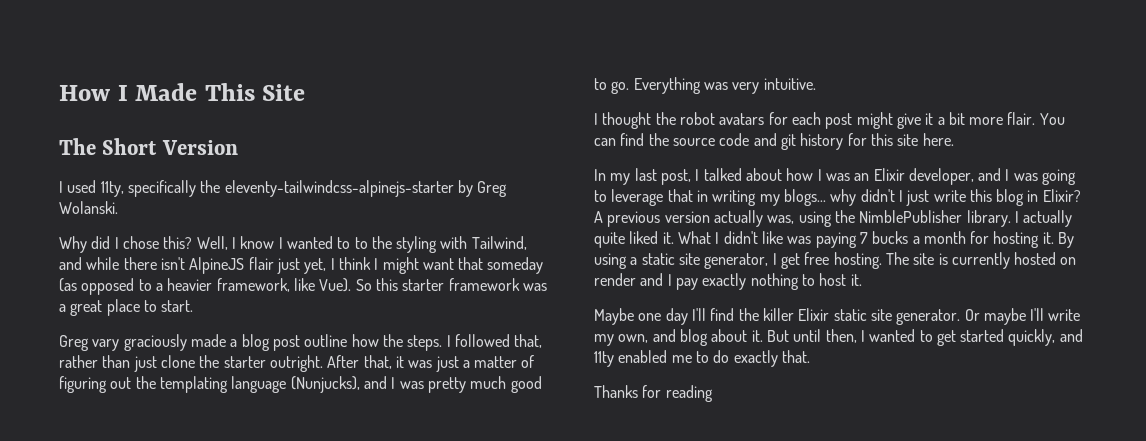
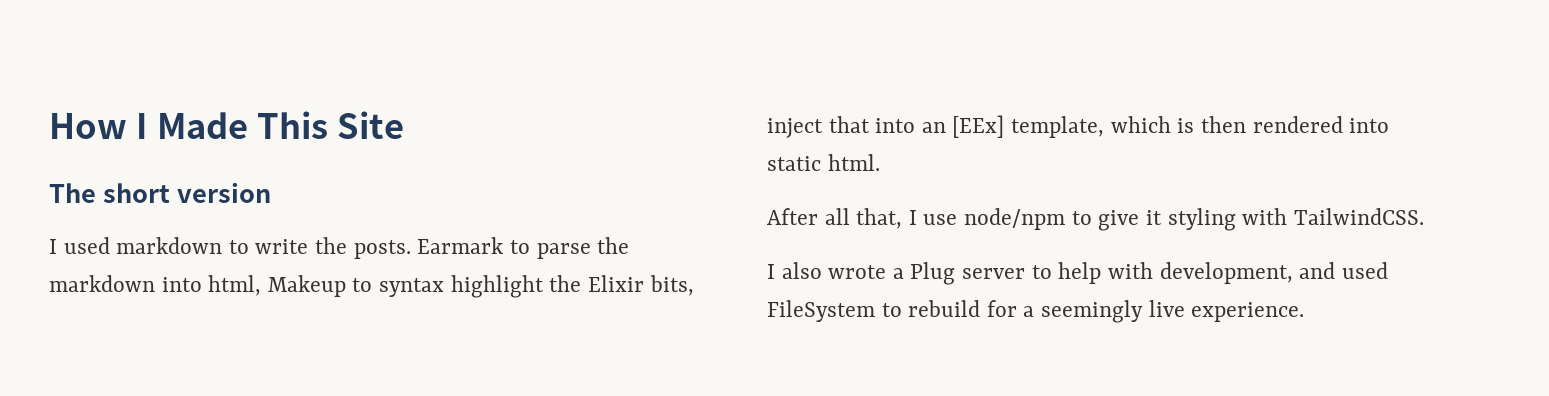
[102,138,238,155] Short Version -> [102,182,271,203] short version
[100,180,508,197] [59,201,118,214] [59,236,527,253] [59,257,544,274] [59,278,547,295] [59,299,194,316] [59,334,543,351] [59,355,535,372] [59,376,542,393] [594,77,816,94] [594,112,1065,129] [594,133,954,150] [594,168,1077,185] [594,189,1081,206] [594,210,1073,227] [594,231,1075,248] [594,252,1077,269] [594,273,862,290] [594,308,1081,325] [594,329,1083,346] [594,350,810,367] [594,385,713,402] 11ty, specifically the eleventy-tailwindcss-alpinejs-starter by Greg Wolanski. // Why did I chose this? Well, I know I wanted to to the styling with Tailwind, and while there isn't AlpineJS flair just yet, I think I might want that someday (as opposed to a heavier framework, like Vue). So this starter framework was a great place to start. // Greg vary graciously made a blog post outline how the steps. I followed that, rather than just clone the starter outright. After that, it was just a matter of figuring out the templating language (Nunjucks), and I was pretty much good to go. Everything was very intuitive. // I thought the robot avatars for each post might give it a bit more flair. You can find the source code and git history for this site here. // In my last post, I talked about how I was an Elixir developer, and I was going to leverage that in writing my blogs... why didn't I just write this blog in Elixir? A previous version actually was, using the NimblePublisher library. I actually quite liked it. What I didn't like was paying 7 bucks a month for hosting it. By using a static site generator, I get free hosting. The site is currently hosted on render and I pay exactly nothing to host it. // Maybe one day I'll find the killer Elixir static site generator. Or maybe I'll write my own, and blog about it. But until then, I wanted to get started quickly, and 11ty enabled me to do exactly that. // Thanks for reading -> [116,237,630,259] [49,275,694,298] [767,115,1390,138] [767,154,880,171] [767,208,1424,231] [767,262,1388,285] [767,300,1305,323] markdown to write the posts. Earmark to parse the markdown into html, Makeup to syntax highlight the Elixir bits, inject that into an [EEx] template, which is then rendered into static html. // After all that, I use node/npm to give it styling with TailwindCSS. // I also wrote a Plug server to help with development, and used FileSystem to rebuild for a seemingly live experience.

